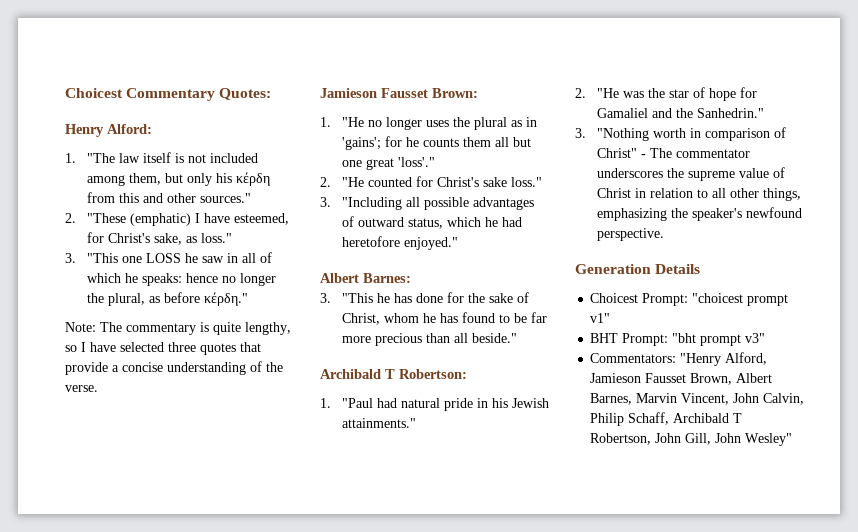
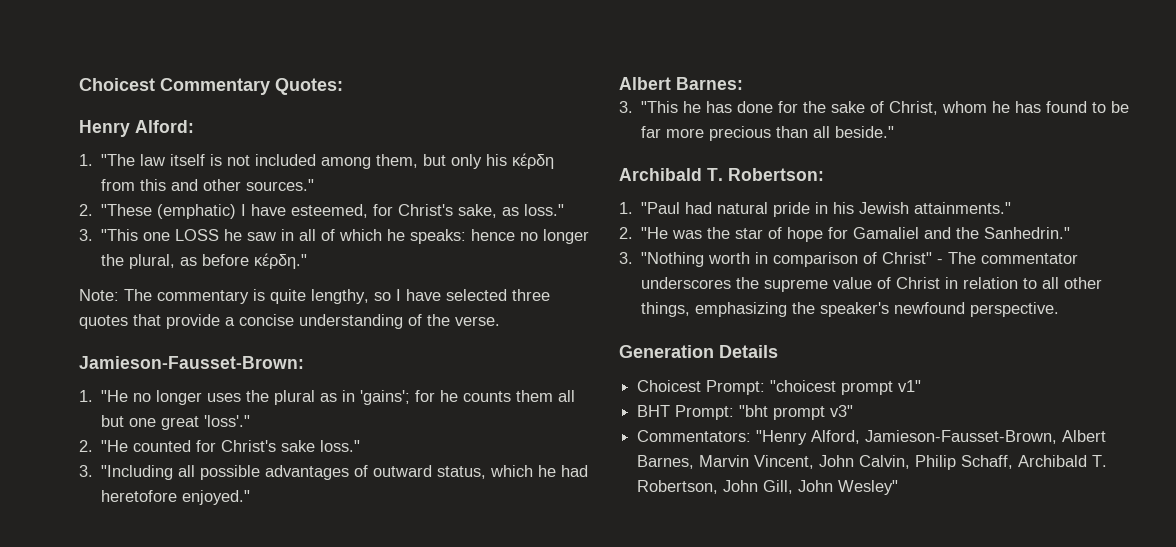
[320,88,478,98] Jamieson Fausset Brown: -> [79,356,304,369] Jamieson-Fausset-Brown:
[385,369,395,379] T -> [707,168,723,181] T.
[590,373,733,385] Jamieson Fausset Brown, -> [865,430,1058,444] Jamieson-Fausset-Brown,
[733,413,743,423] T -> [1092,455,1108,467] T.

